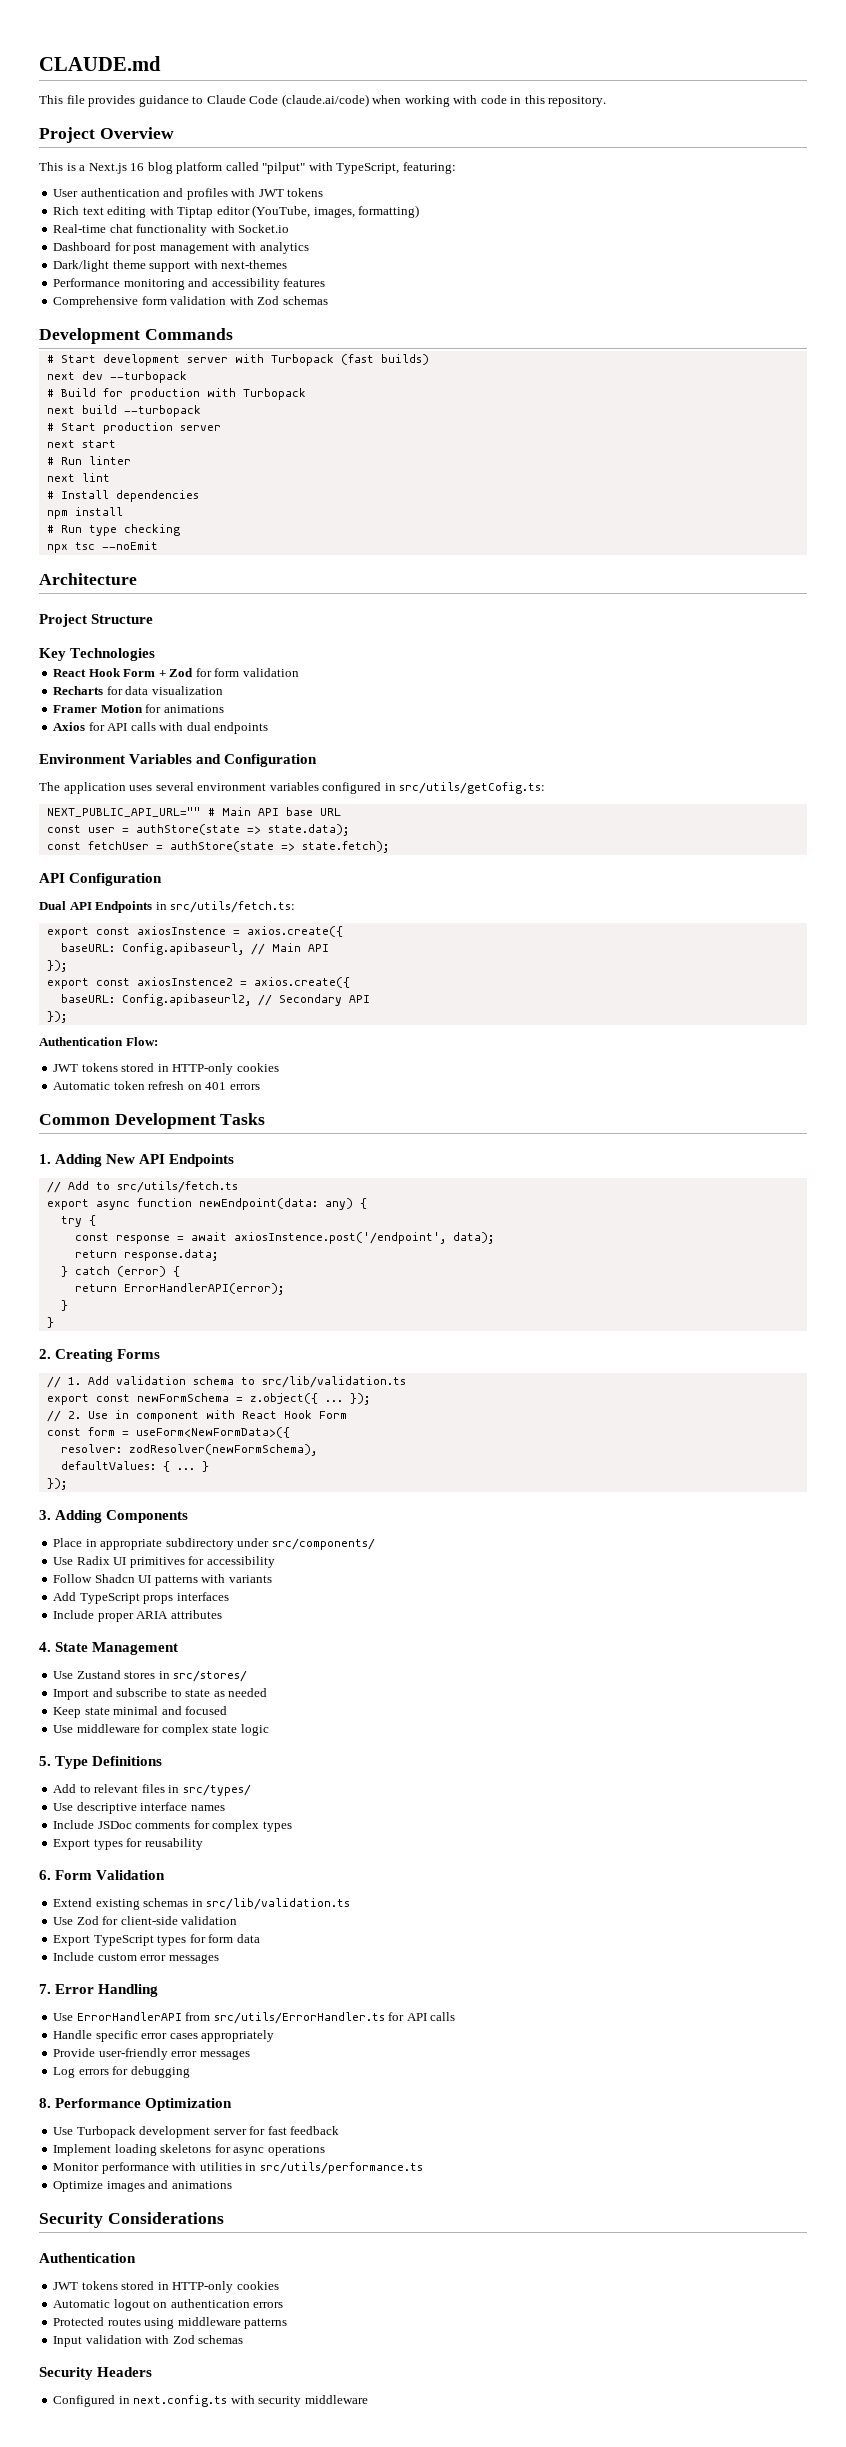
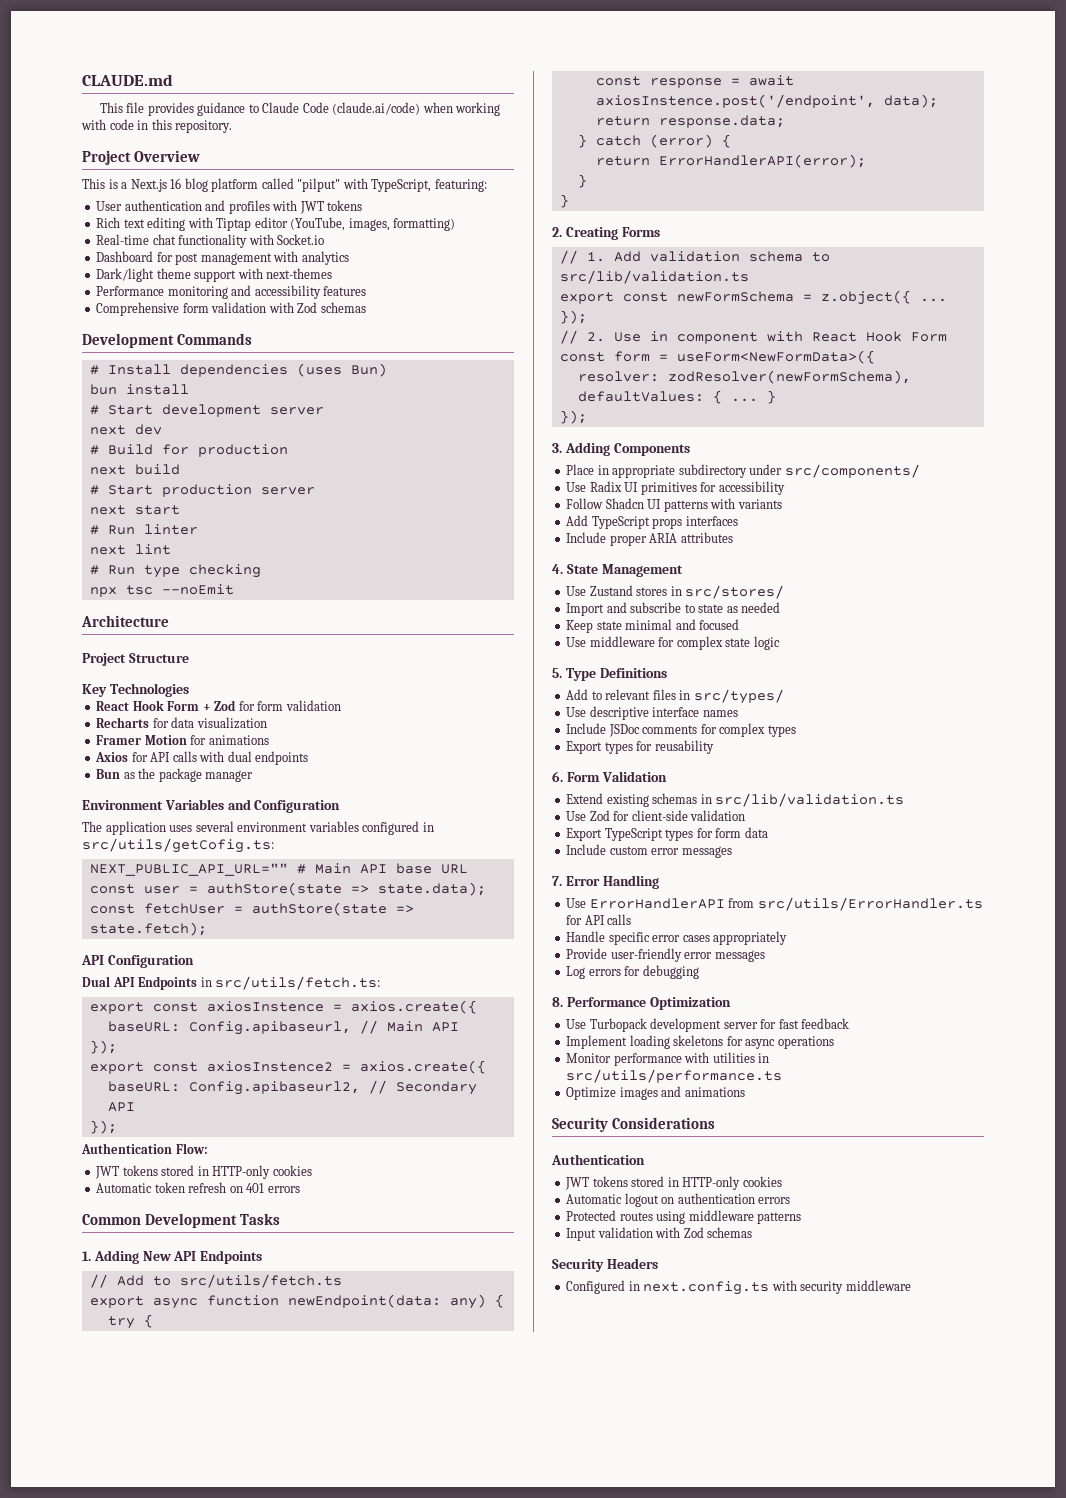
(233, 334) none -> [89,363,387,377] [89,384,189,395] // # Install dependencies (uses Bun) // bun install
[234,354,429,366] with Turbopack (fast builds) -> (324, 411) none
[109,371,187,383] --turbopack -> (162, 429) none
[206,388,306,400] with Turbopack -> (288, 450) none
[123,405,201,417] --turbopack -> (180, 469) none
[46,490,199,502] [46,507,123,519] // # Install dependencies // npm install -> (171, 549) none
(269, 728) none -> [96,768,254,782] // Bun as the package manager

